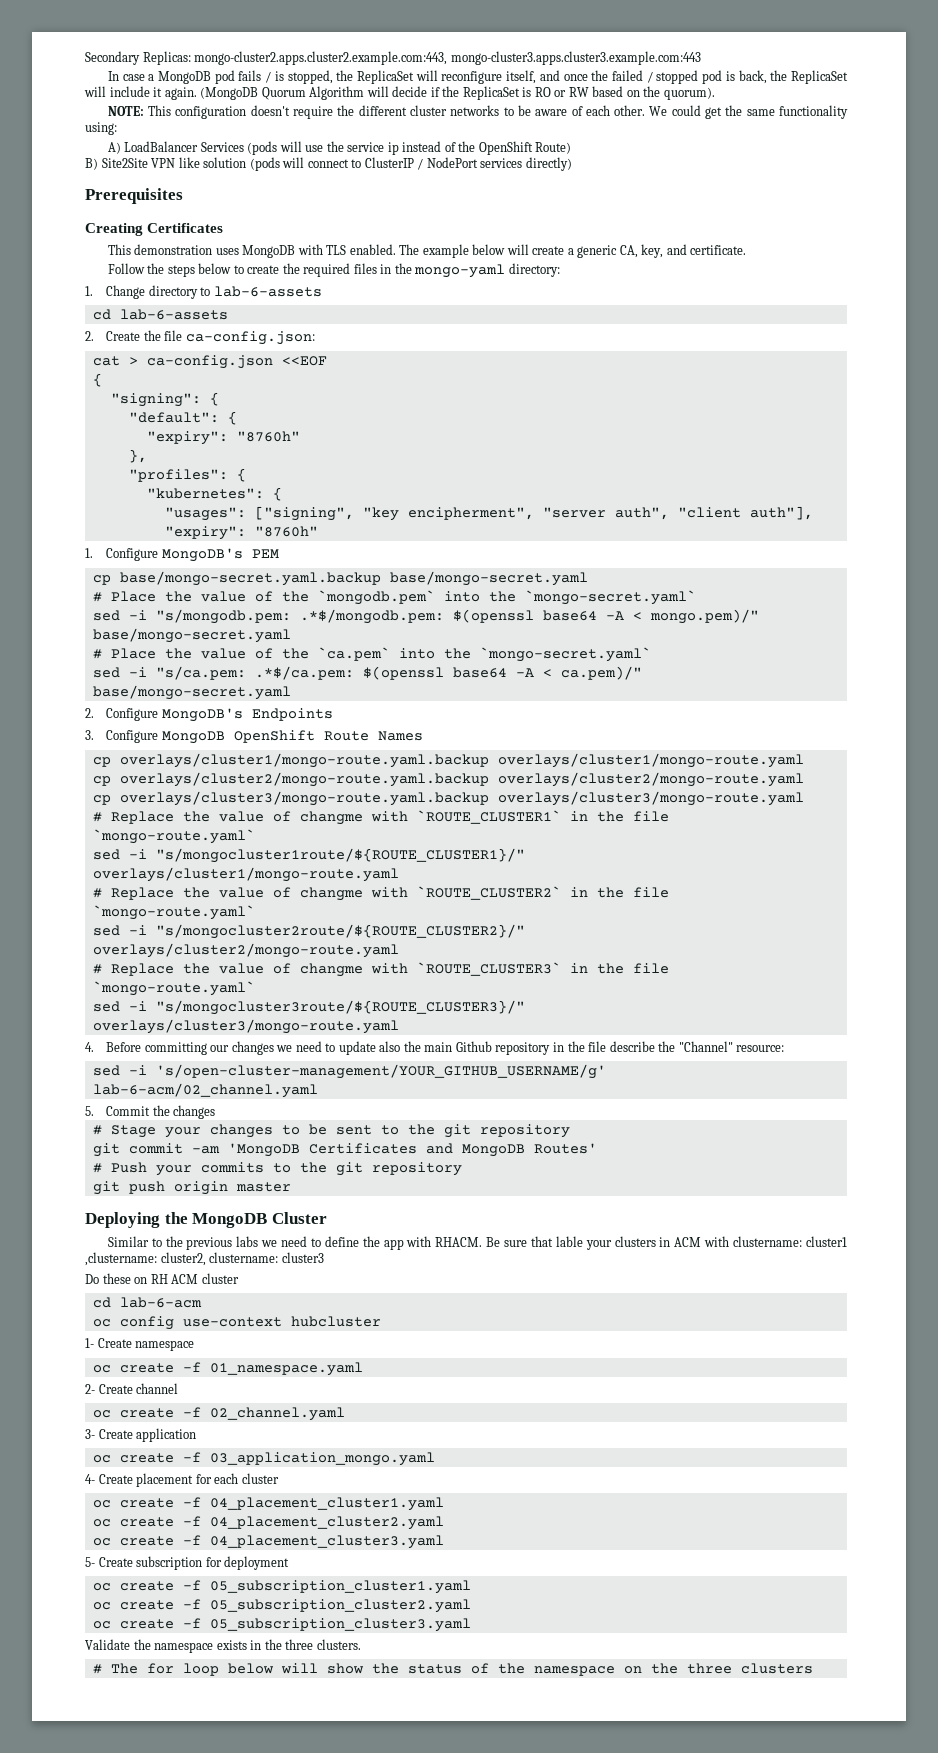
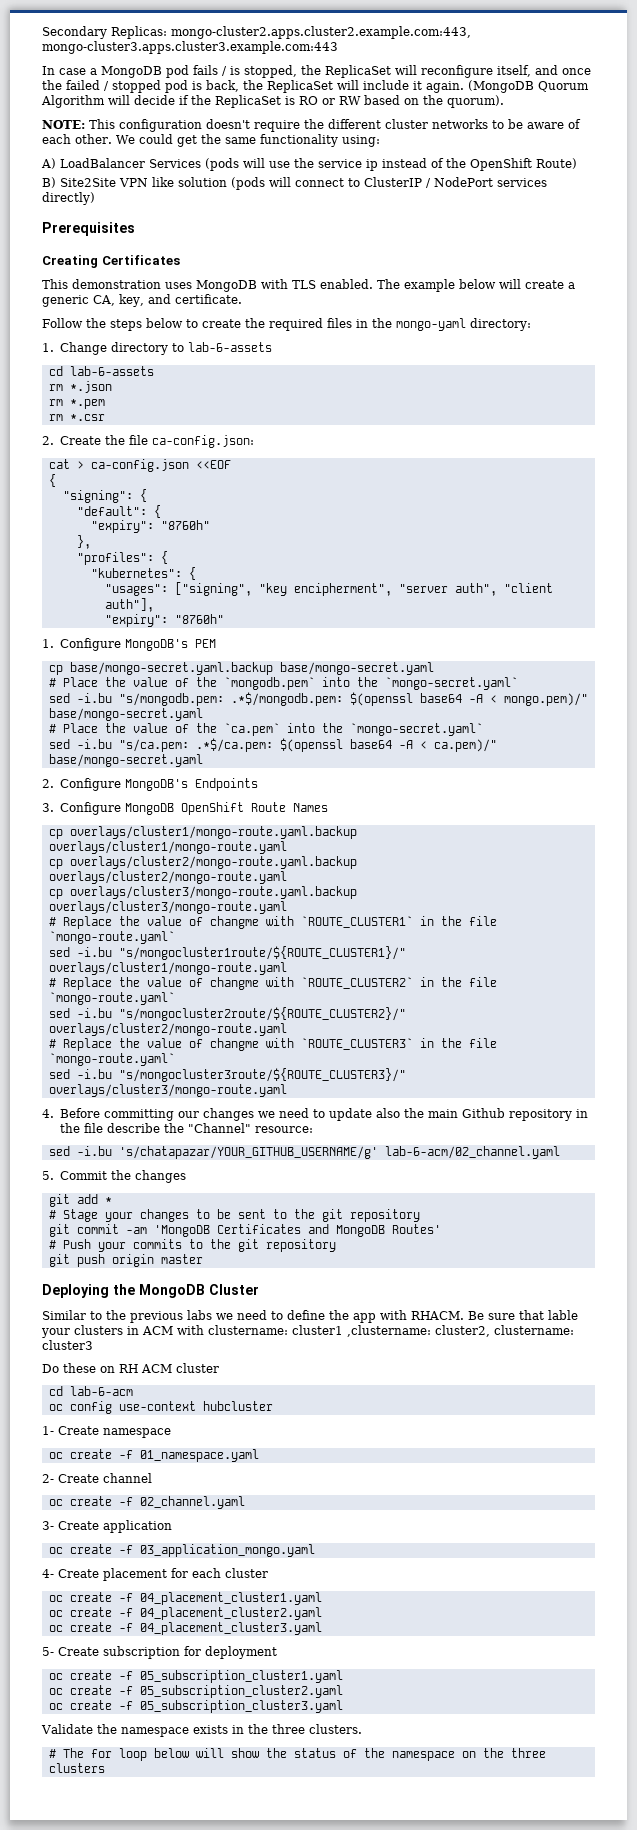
(228, 314) none -> [48,381,112,393] [48,399,105,409] [48,414,105,421] // rm *.json // rm *.pem // rm *.csr
[128,610,147,620] -i -> [76,693,112,703] -i.bu
[128,667,147,677] -i -> [76,739,112,749] -i.bu
[128,849,147,859] -i -> [76,947,112,957] -i.bu
[128,925,147,935] -i -> [76,1008,112,1018] -i.bu
[128,1001,147,1011] -i -> [76,1069,112,1079] -i.bu
[128,1064,606,1079] -i 's/open-cluster-management/YOUR_GITHUB_USERNAME/g' -> [76,1146,378,1159] -i.bu 's/chatapazar/YOUR_GITHUB_USERNAME/g'
(216, 1112) none -> [48,1194,112,1207] // git add *

